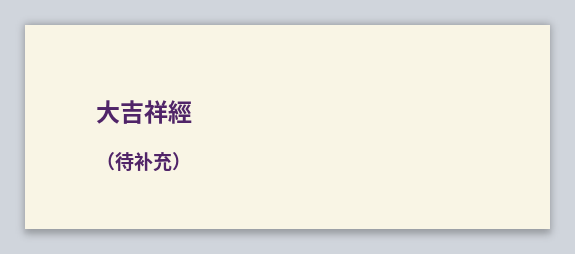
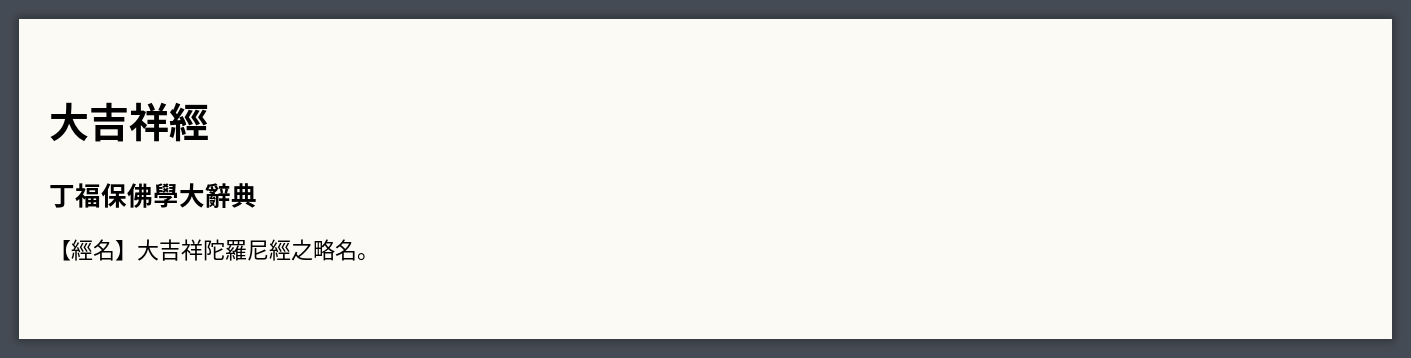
[96,152,191,172] （待补充） -> [49,183,257,209] [49,239,379,261] 丁福保佛學大辭典 // 【經名】大吉祥陀羅尼經之略名。

